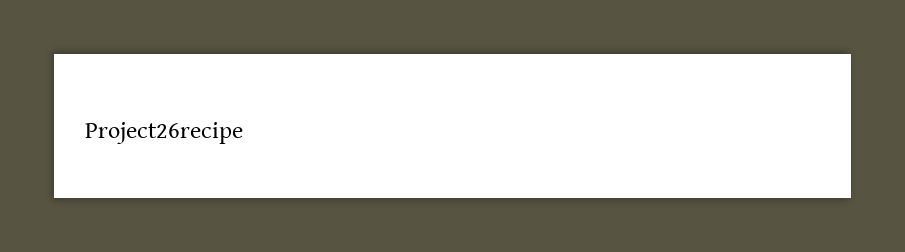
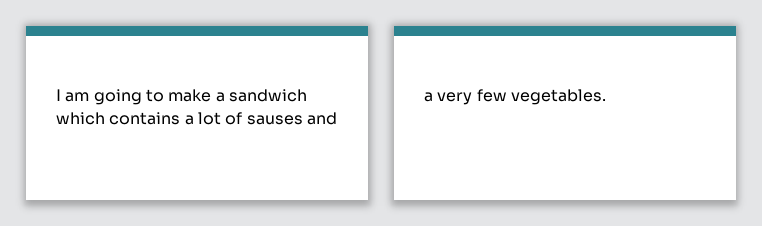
[85,122,243,144] Project26recipe -> [56,89,307,105] [56,112,337,125] [424,89,606,105] I am going to make a sandwich which contains a lot of sauses and a very few vegetables.

